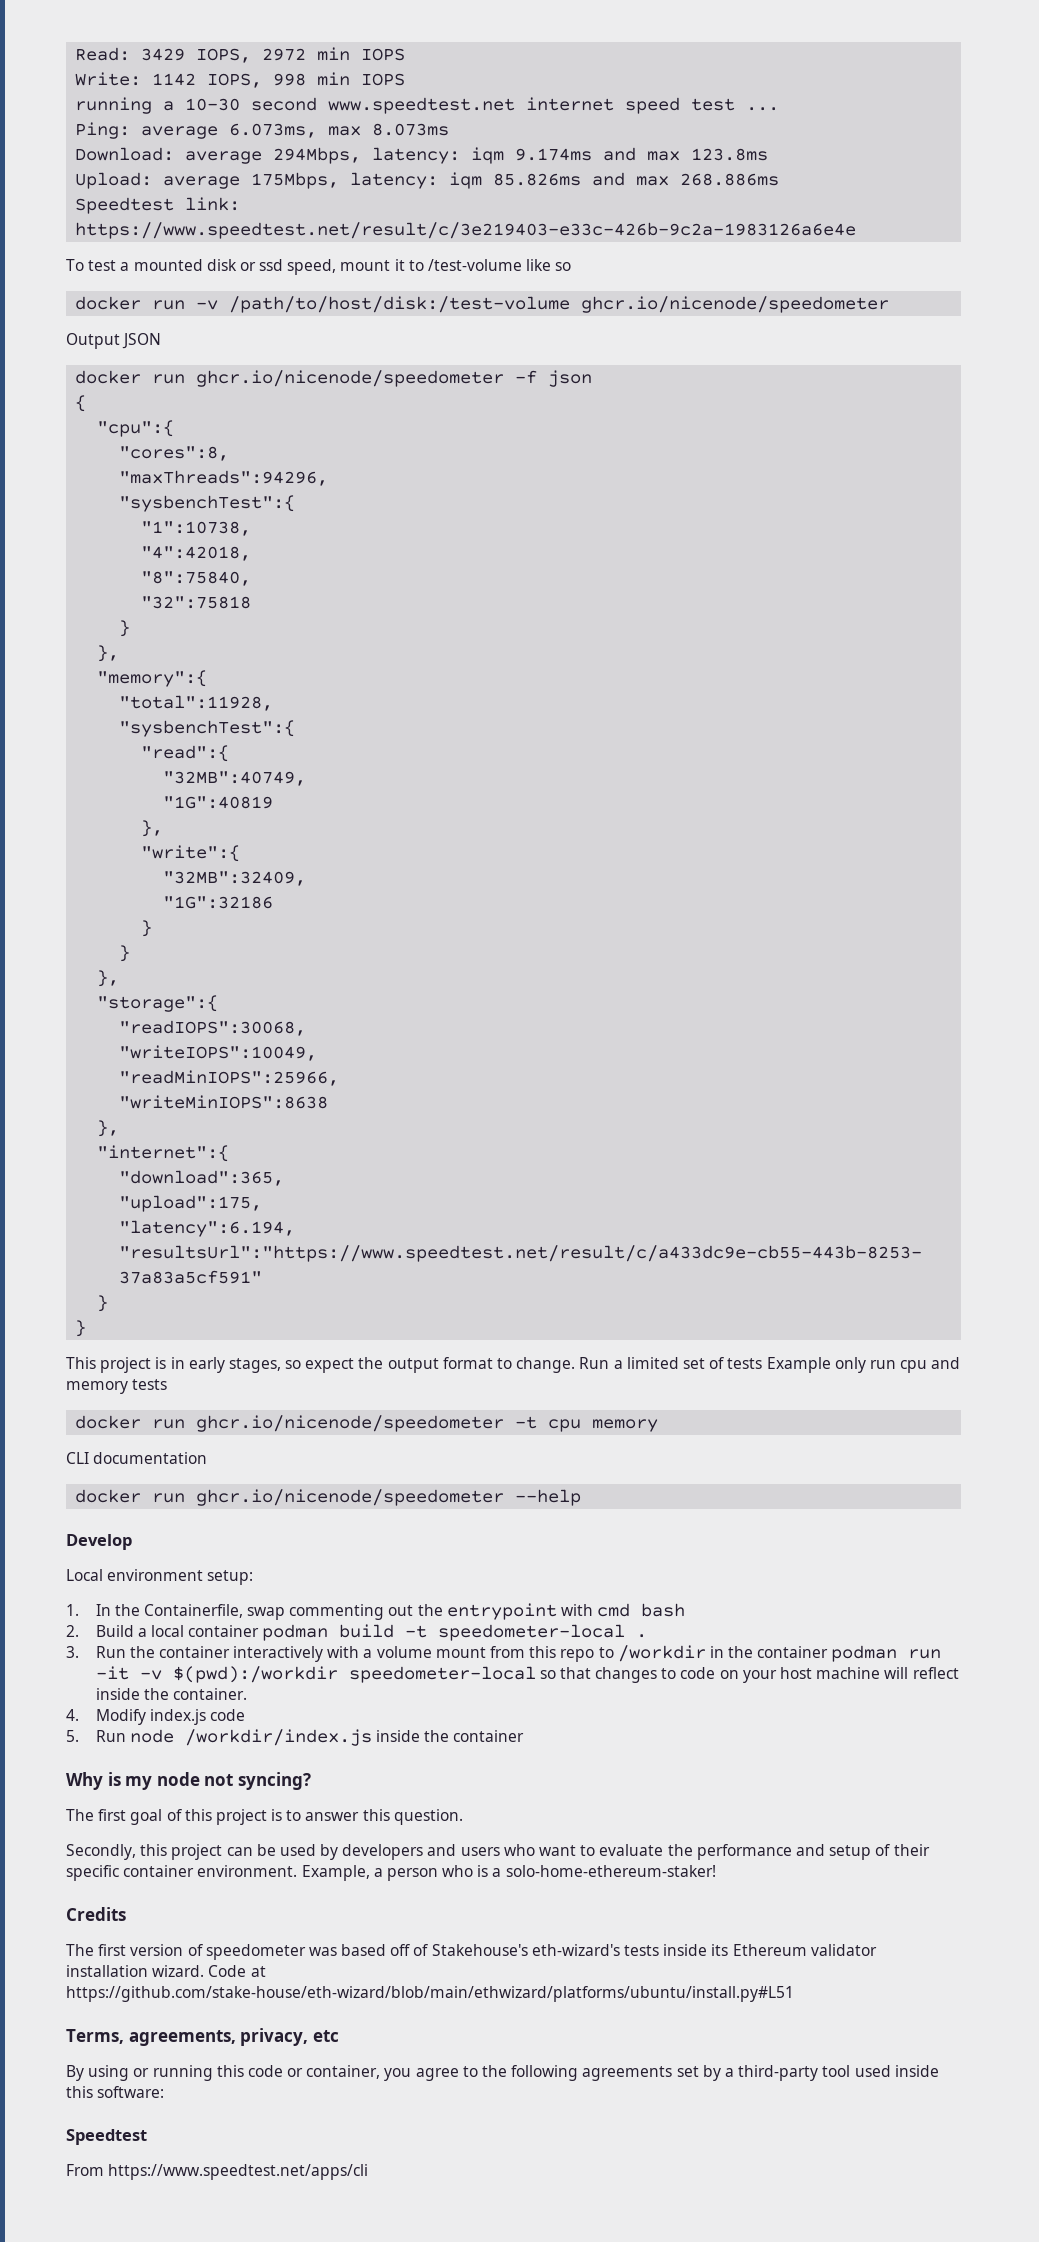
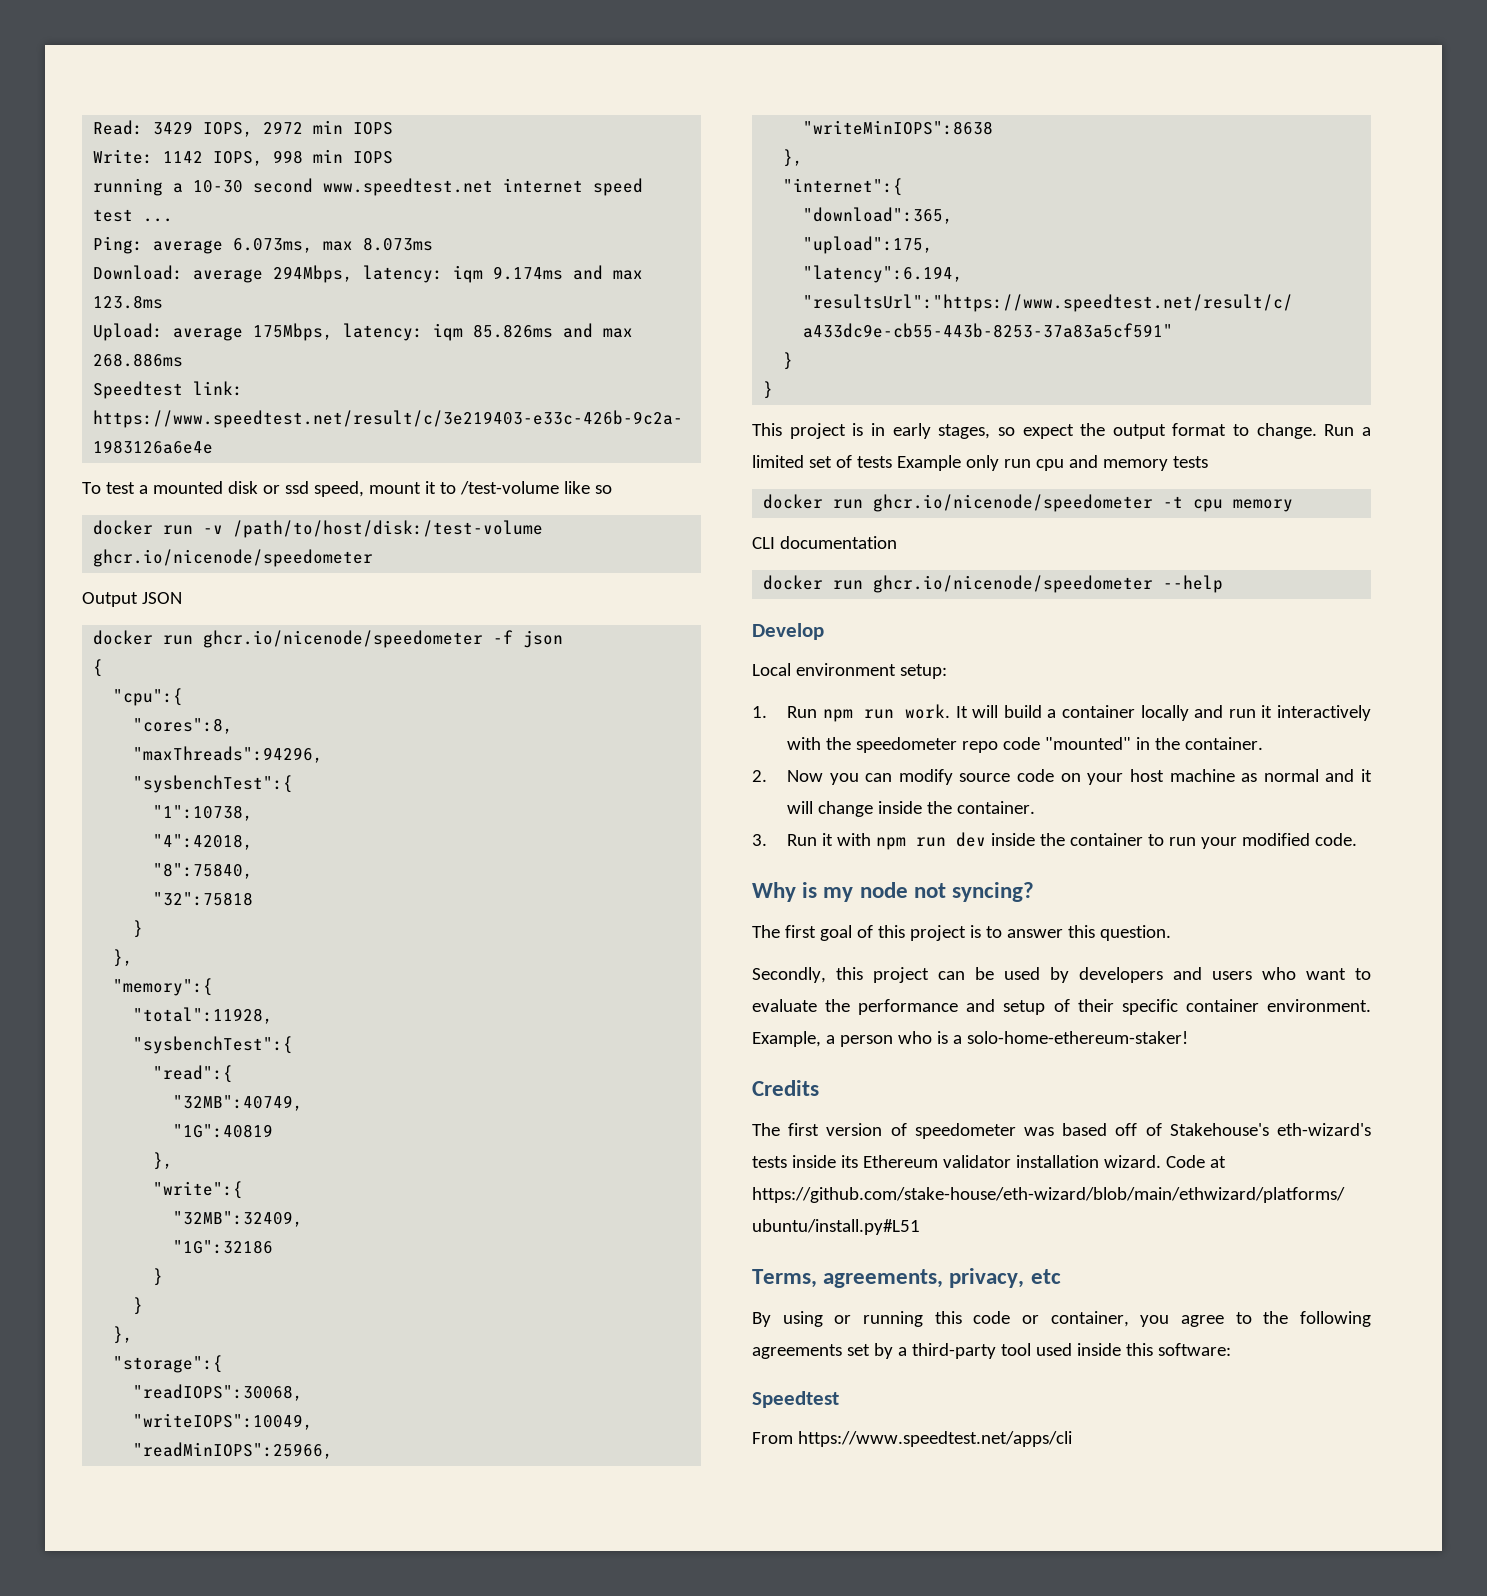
[95,1603,686,1620] [66,1624,648,1641] [66,1645,942,1662] [95,1666,677,1683] In the Containerfile, swap commenting out the entrypoint with cmd bash // 2. Build a local container podman build -t speedometer-local . // 3. Run the container interactively with a volume mount from this repo to /workdir in the container podman run -it -v $(pwd):/workdir speedometer-local so that changes to -> [787,704,1371,722] [787,737,1264,753] [752,769,1011,785] Run npm run work. It will build a container locally and run it interactively with the speedometer repo code "mounted" in the container. // 2. Now you can modify source
[884,1667,959,1679] [95,1688,247,1700] [66,1709,245,1725] [66,1729,525,1746] will reflect inside the container. // 4. Modify index.js code // 5. Run node /workdir/index.js inside the container -> [1241,769,1372,782] [787,801,1036,817] [752,832,1357,850] as normal and it will change inside the container. // 3. Run it with npm run dev inside the container to run your modified code.

